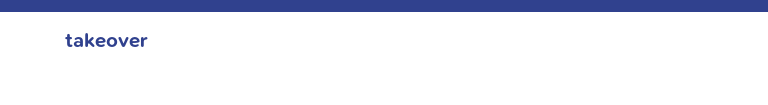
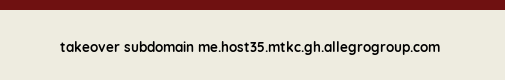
(148, 40) none -> [124,41,440,55] subdomain me.host35.mtkc.gh.allegrogroup.com

